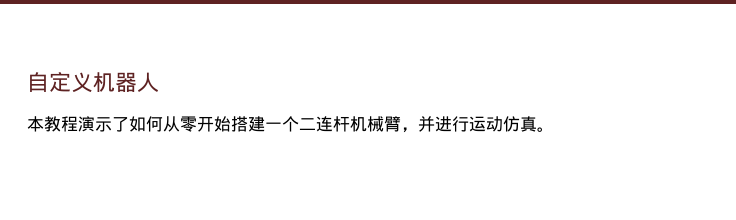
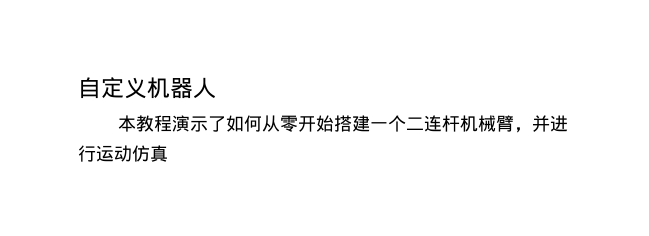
[537,127,554,132] 。 -> (168, 153) none

